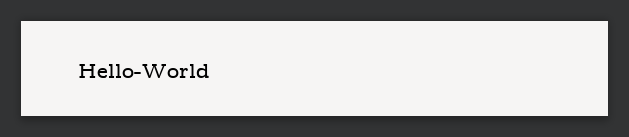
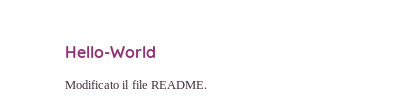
(210, 71) none -> [65,80,208,89] // Modificato il file README.

